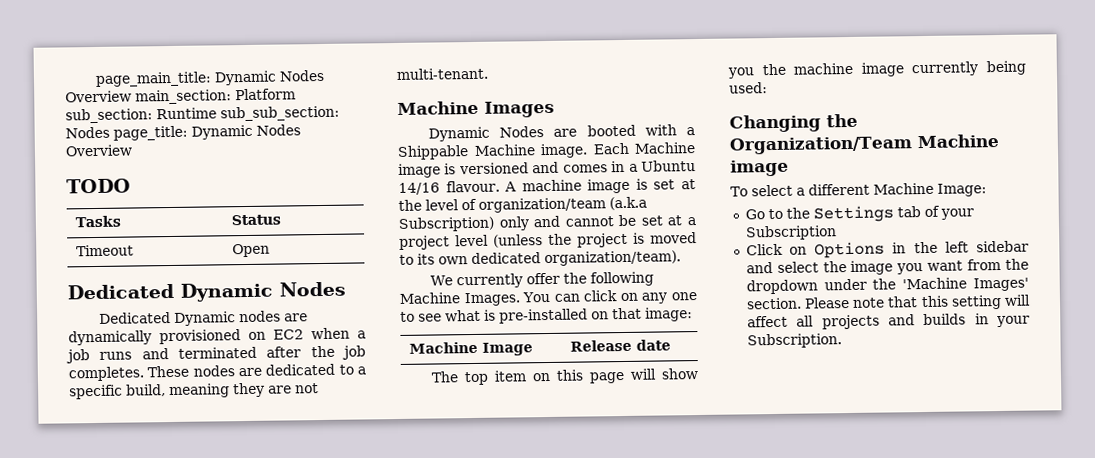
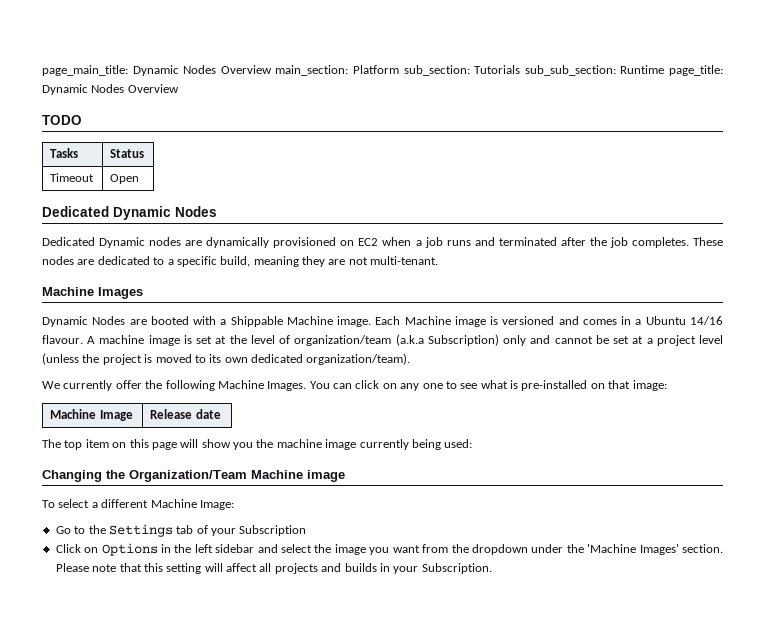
[156,105,340,122] [65,126,110,139] Runtime sub_sub_section: Nodes -> [474,65,665,76] Tutorials sub_sub_section: Runtime

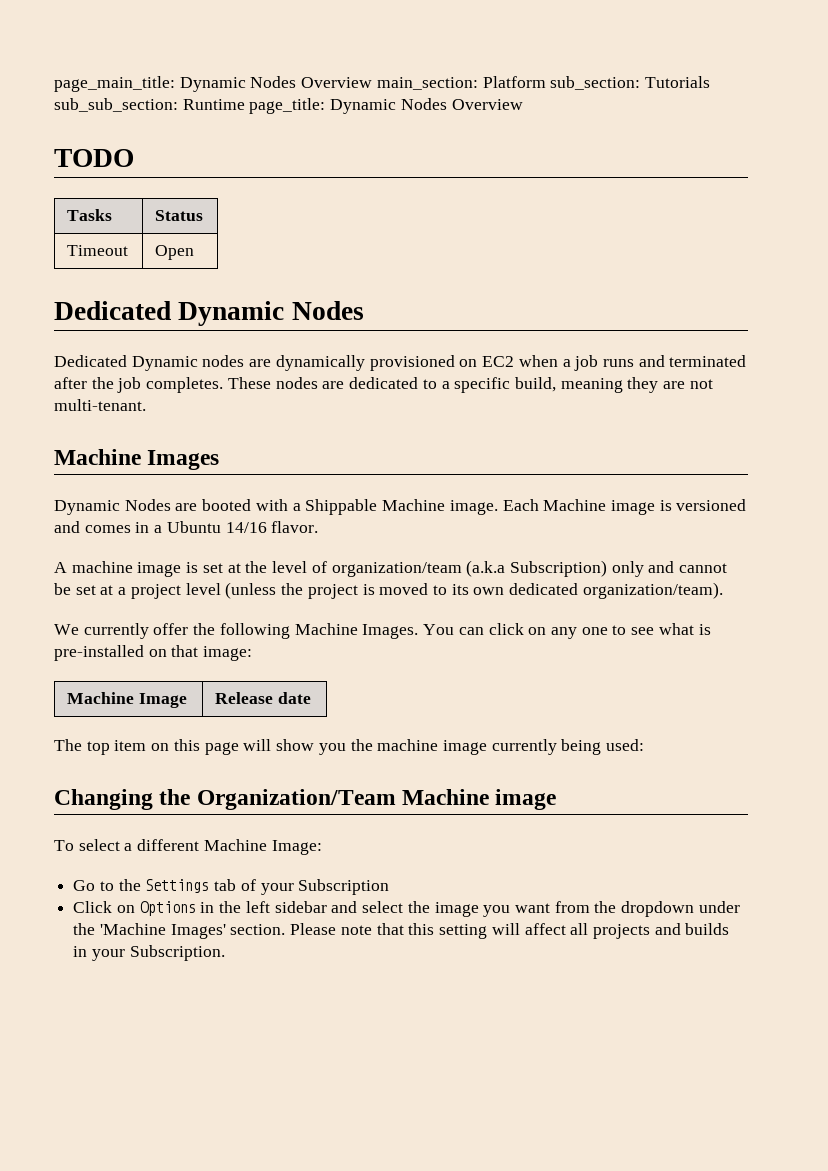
[42,335,83,344] flavour. -> [271,521,319,533] flavor. //

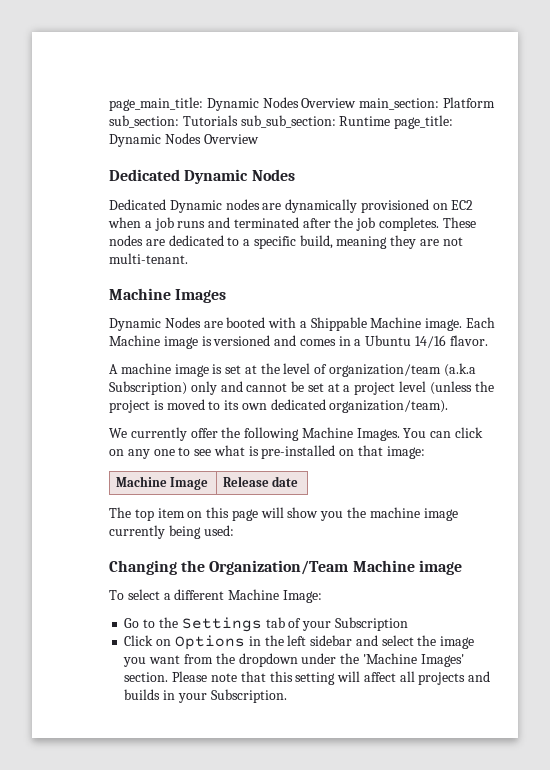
[54,149,134,167] [67,209,113,221] [155,210,204,221] [67,245,129,256] [155,245,195,260] // TODO // Tasks | Status // Timeout | Open -> (259, 139) none

